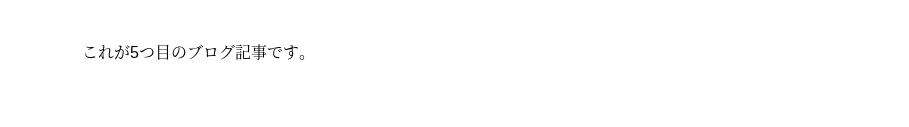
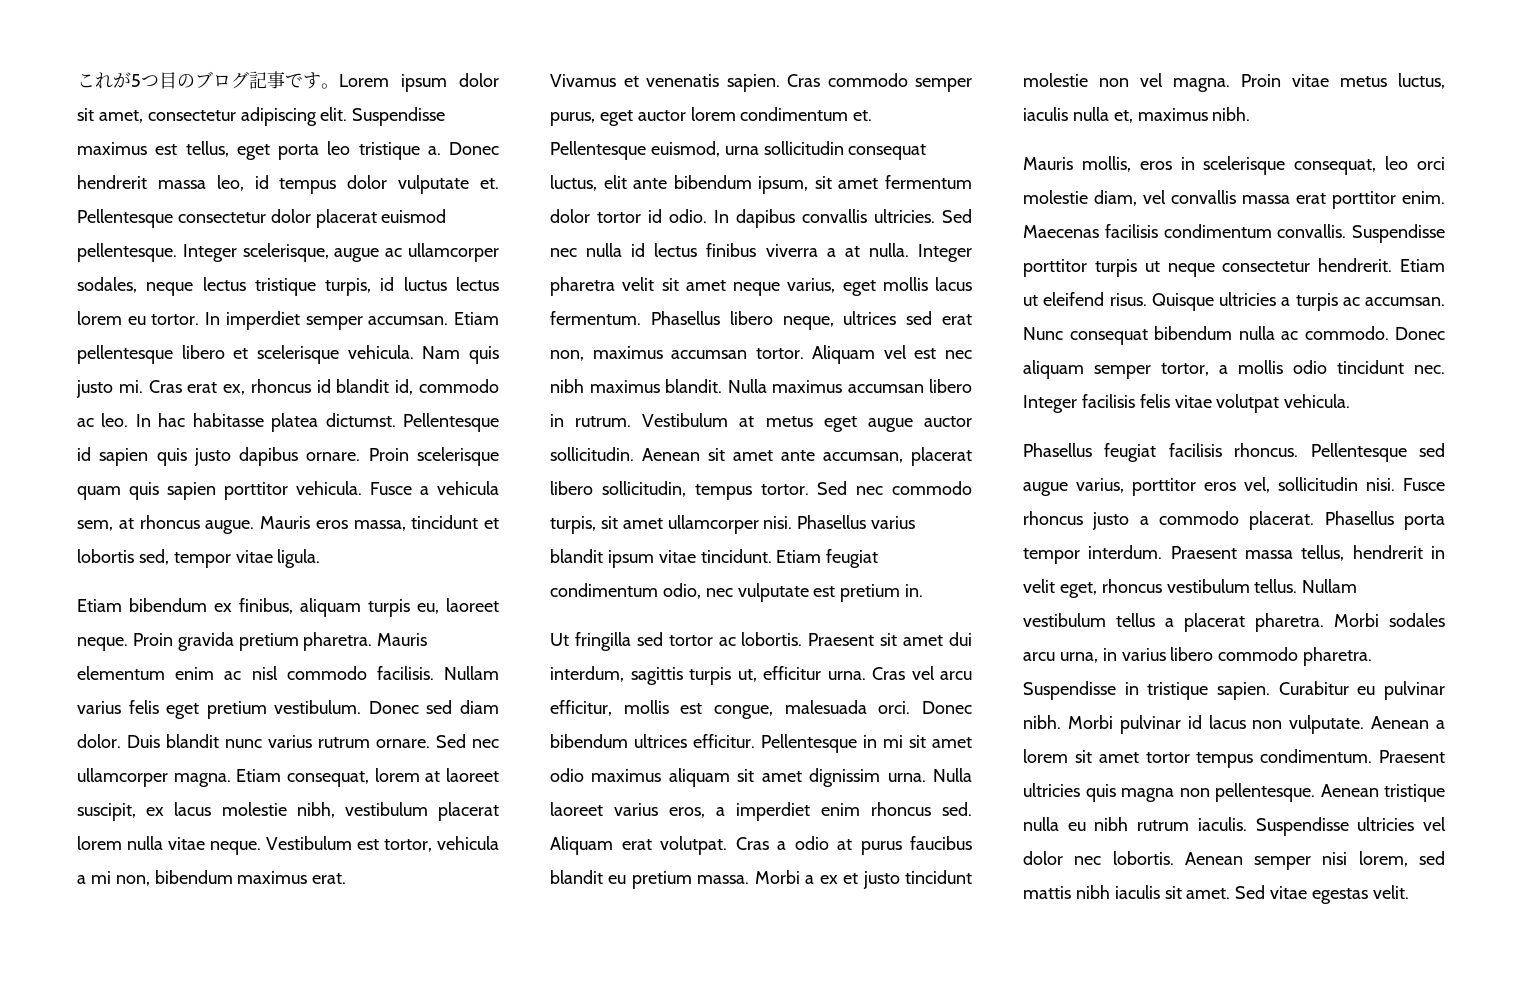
(315, 57) none -> [339,73,499,92] [77,107,446,126] [77,141,499,160] [77,175,500,194] [77,209,447,228] [77,243,500,262] [77,277,499,296] [77,311,500,330] [77,345,500,364] [76,379,499,398] [77,413,500,432] [77,447,499,466] [77,481,499,500] [77,515,499,534] [77,549,321,568] [77,598,499,617] [77,632,428,651] [77,666,500,680] [77,700,499,719] [77,734,499,748] [77,768,500,787] [77,802,500,821] [77,836,499,855] [77,870,347,886] [550,73,972,92] [550,107,873,126] [550,141,927,160] [550,175,972,194] [550,209,972,228] [550,243,972,262] [550,277,972,296] [550,311,972,330] [550,345,972,364] [550,379,972,393] [550,413,972,432] [550,447,972,466] [550,481,972,500] [550,515,916,534] [550,549,879,568] [550,583,924,602] [550,632,972,651] [550,666,972,685] [550,700,972,719] [550,734,972,753] [550,768,972,787] [550,802,972,821] [550,836,972,855] [550,870,973,889] [1023,73,1445,92] [1023,107,1251,123] [1023,156,1445,175] [1023,190,1445,209] [1023,224,1445,243] [1023,258,1445,277] [1023,292,1445,311] [1023,326,1445,345] [1023,360,1445,379] [1023,394,1351,413] [1023,443,1445,462] [1023,477,1445,496] [1023,511,1445,530] [1023,545,1445,564] [1023,579,1358,598] [1023,613,1445,632] [1023,647,1373,666] [1023,681,1445,700] [1023,715,1445,734] [1023,749,1445,768] [1023,783,1445,802] [1023,817,1446,836] [1023,851,1445,870] [1023,885,1409,904] Lorem ipsum dolor sit amet, consectetur adipiscing elit. Suspendisse maximus est tellus, eget porta leo tristique a. Donec hendrerit massa leo, id tempus dolor vulputate et. Pellentesque consectetur dolor placerat euismod pellentesque. Integer scelerisque, augue ac ullamcorper sodales, neque lectus tristique turpis, id luctus lectus lorem eu tortor. In imperdiet semper accumsan. Etiam pellentesque libero et scelerisque vehicula. Nam quis justo mi. Cras erat ex, rhoncus id blandit id, commodo ac leo. In hac habitasse platea dictumst. Pellentesque id sapien quis justo dapibus ornare. Proin scelerisque quam quis sapien porttitor vehicula. Fusce a vehicula sem, at rhoncus augue. Mauris eros massa, tincidunt et lobortis sed, tempor vitae ligula. // Etiam bibendum ex finibus, aliquam turpis eu, laoreet neque. Proin gravida pretium pharetra. Mauris elementum enim ac nisl commodo facilisis. Nullam varius felis eget pretium vestibulum. Donec sed diam dolor. Duis blandit nunc varius rutrum ornare. Sed nec ullamcorper magna. Etiam consequat, lorem at laoreet suscipit, ex lacus molestie nibh, vestibulum placerat lorem nulla vitae neque. Vestibulum est tortor, vehicula a mi non, bibendum maximus erat. // Vivamus et venenatis sapien. Cras commodo semper purus, eget auctor lorem condimentum et. Pellentesque euismod, urna sollicitudin consequat luctus, elit ante bibendum ipsum, sit amet fermentum dolor tortor id odio. In dapibus convallis ultricies. Sed nec nulla id lectus finibus viverra a at nulla. Integer pharetra velit sit amet neque varius, eget mollis lacus fermentum. Phasellus libero neque, ultrices sed erat non, maximus accumsan tortor. Aliquam vel est nec nibh maximus blandit. Nulla maximus accumsan libero in rutrum. Vestibulum at metus eget augue auctor sollicitudin. Aenean sit amet ante accumsan, placerat libero sollicitudin, tempus tortor. Sed nec commodo turpis, sit amet ullamcorper nisi. Phasellus varius blandit ipsum vitae tincidunt. Etiam feugiat condimentum odio, nec vulputate est pretium in. // Ut fringilla sed tortor ac lobortis. Praesent sit amet dui interdum, sagittis turpis ut, efficitur urna. Cras vel arcu efficitur, mollis est congue, malesuada orci. Donec bibendum ultrices efficitur. Pellentesque in mi sit amet odio maximus aliquam sit amet dignissim urna. Nulla laoreet varius eros, a imperdiet enim rhoncus sed. Aliquam erat volutpat. Cras a odio at purus faucibus blandit eu pretium massa. Morbi a ex et justo tincidunt molestie non vel magna. Proin vitae metus luctus, iaculis nulla et, maximus nibh. // Mauris mollis, eros in scelerisque consequat, leo orci molestie diam, vel convallis massa erat porttitor enim. Maecenas facilisis condimentum convallis. Suspendisse porttitor turpis ut neque consectetur hendrerit. Etiam ut eleifend risus. Quisque ultricies a turpis ac accumsan. Nunc consequat bibendum nulla ac commodo. Donec aliquam semper tortor, a mollis odio tincidunt nec. Integer facilisis felis vitae volutpat vehicula. // Phasellus feugiat facilisis rhoncus. Pellentesque sed augue varius, porttitor eros vel, sollicitudin nisi. Fusce rhoncus justo a commodo placerat. Phasellus porta tempor interdum. Praesent massa tellus, hendrerit in velit eget, rhoncus vestibulum tellus. Nullam vestibulum tellus a placerat pharetra. Morbi sodales arcu urna, in varius libero commodo pharetra. Suspendisse in tristique sapien. Curabitur eu pulvinar nibh. Morbi pulvinar id lacus non vulputate. Aenean a lorem sit amet tortor tempus condimentum. Praesent ultricies quis magna non pellentesque. Aenean tristique nulla eu nibh rutrum iaculis. Suspendisse ultricies vel dolor nec lobortis. Aenean semper nisi lorem, sed mattis nibh iaculis sit amet. Sed vitae egestas velit.

